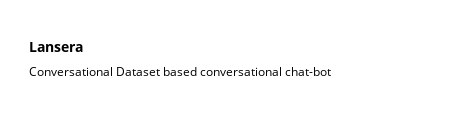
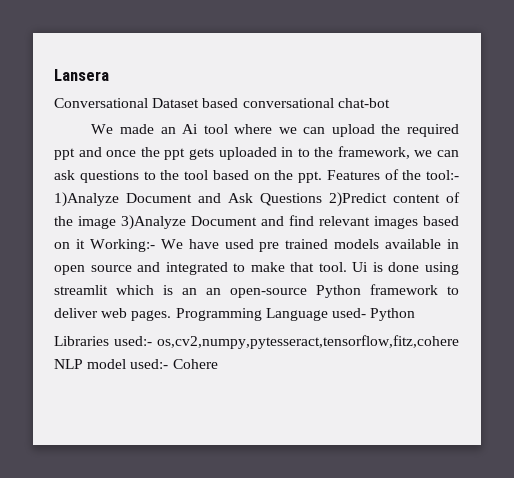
(332, 71) none -> [91,124,459,137] [54,146,459,160] [54,169,459,183] [54,192,460,207] [54,215,459,230] [54,239,459,252] [54,262,460,275] [54,284,459,298] [54,308,416,321] [54,335,459,349] [54,359,218,369] // We made an Ai tool where we can upload the required ppt and once the ppt gets uploaded in to the framework, we can ask questions to the tool based on the ppt. Features of the tool:- 1)Analyze Document and Ask Questions 2)Predict content of the image 3)Analyze Document and find relevant images based on it Working:- We have used pre trained models available in open source and integrated to make that tool. Ui is done using streamlit which is an an open-source Python framework to deliver web pages. Programming Language used- Python // Libraries used:- os,cv2,numpy,pytesseract,tensorflow,fitz,cohere NLP model used:- Cohere

